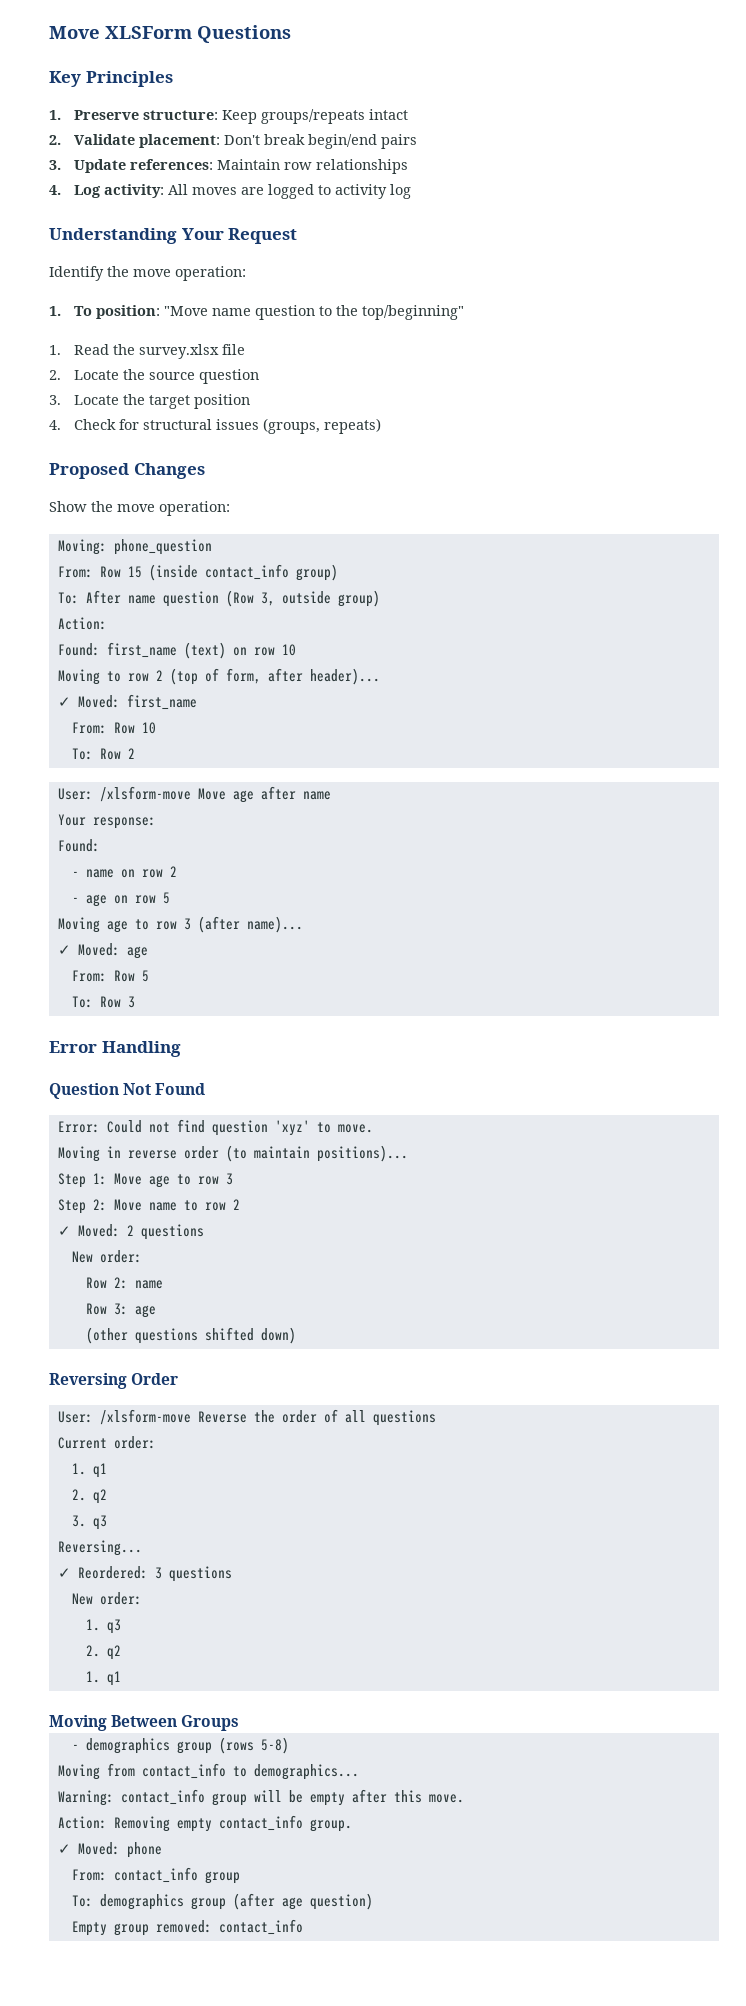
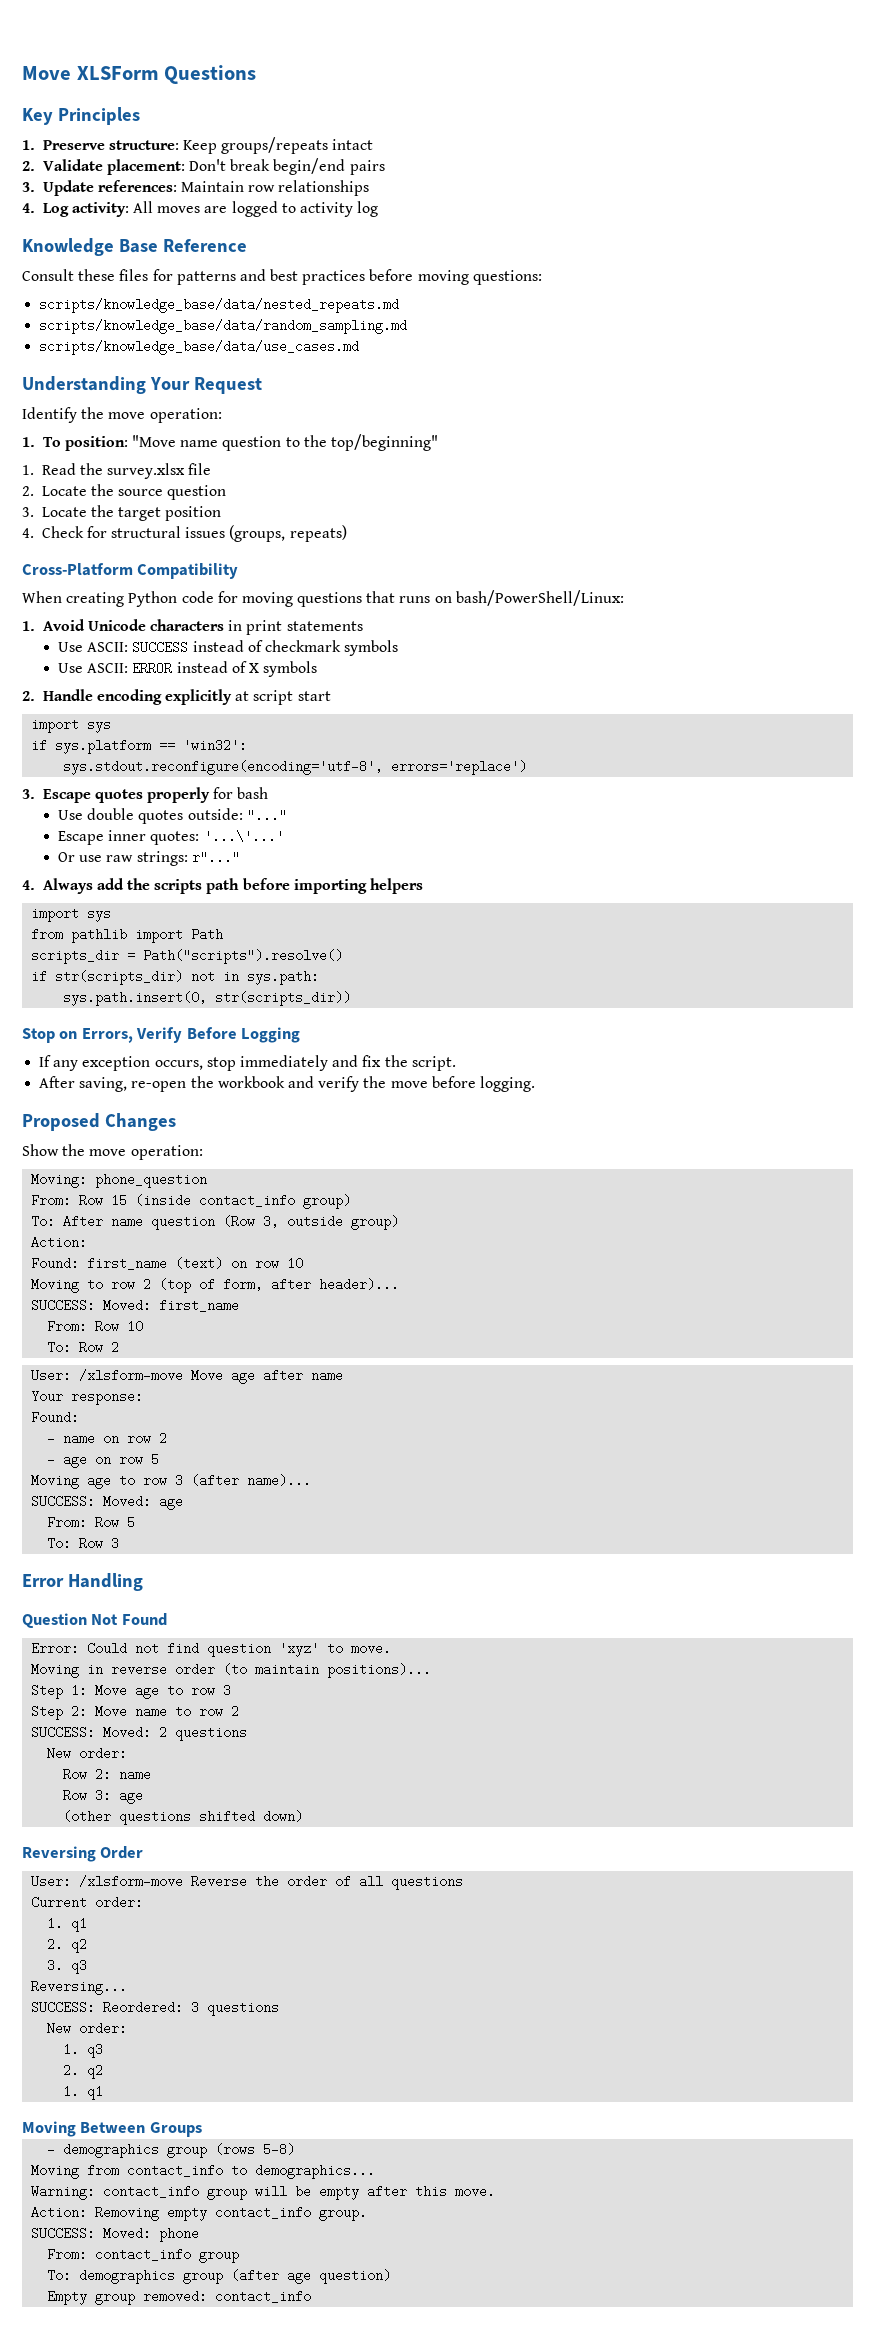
(411, 191) none -> [22,238,247,256] [22,269,542,285] [39,298,400,313] [39,319,408,334] [39,340,360,355] // Knowledge Base Reference // Consult these files for patterns and best practices before moving questions: // scripts/knowledge_base/data/nested_repeats.md // scripts/knowledge_base/data/random_sampling.md // scripts/knowledge_base/data/use_cases.md
(381, 426) none -> [22,563,239,579] [22,590,624,607] [22,619,363,635] [57,640,399,656] [57,661,318,677] [22,689,331,705] [31,720,112,733] [31,739,248,754] [63,760,528,775] [22,787,269,803] [57,808,287,824] [57,830,284,845] [57,851,240,866] [22,878,424,894] [31,909,112,922] [31,928,224,943] [31,949,344,964] [31,970,320,985] [63,991,352,1006] [22,1027,301,1043] [39,1055,456,1071] [39,1076,535,1092] // Cross-Platform Compatibility // When creating Python code for moving questions that runs on bash/PowerShell/Linux: // 1. Avoid Unicode characters in print statements // Use ASCII: SUCCESS instead of checkmark symbols // Use ASCII: ERROR instead of X symbols // 2. Handle encoding explicitly at script start // import sys // if sys.platform == 'win32': // sys.stdout.reconfigure(encoding='utf-8', errors='replace') // 3. Escape quotes properly for bash // Use double quotes outside: "..." // Escape inner quotes: '...\'...' // Or use raw strings: r"..." // 4. Always add the scripts path before importing helpers // import sys // from pathlib import Path // scripts_dir = Path("scripts").resolve() // if str(scripts_dir) not in sys.path: // sys.path.insert(0, str(scripts_dir)) // Stop on Errors, Verify Before Logging // If any exception occurs, stop immediately and fix the script. // After saving, re-open the workbook and verify the move before logging.
[57,697,71,707] ✓ -> [31,1299,96,1312] SUCCESS:
[57,945,71,955] ✓ -> [31,1495,96,1508] SUCCESS:
[57,1226,71,1236] ✓ -> [31,1726,96,1739] SUCCESS:
[57,1568,71,1578] ✓ -> [31,2001,96,2014] SUCCESS:
[57,1844,71,1854] ✓ -> [31,2227,96,2240] SUCCESS:

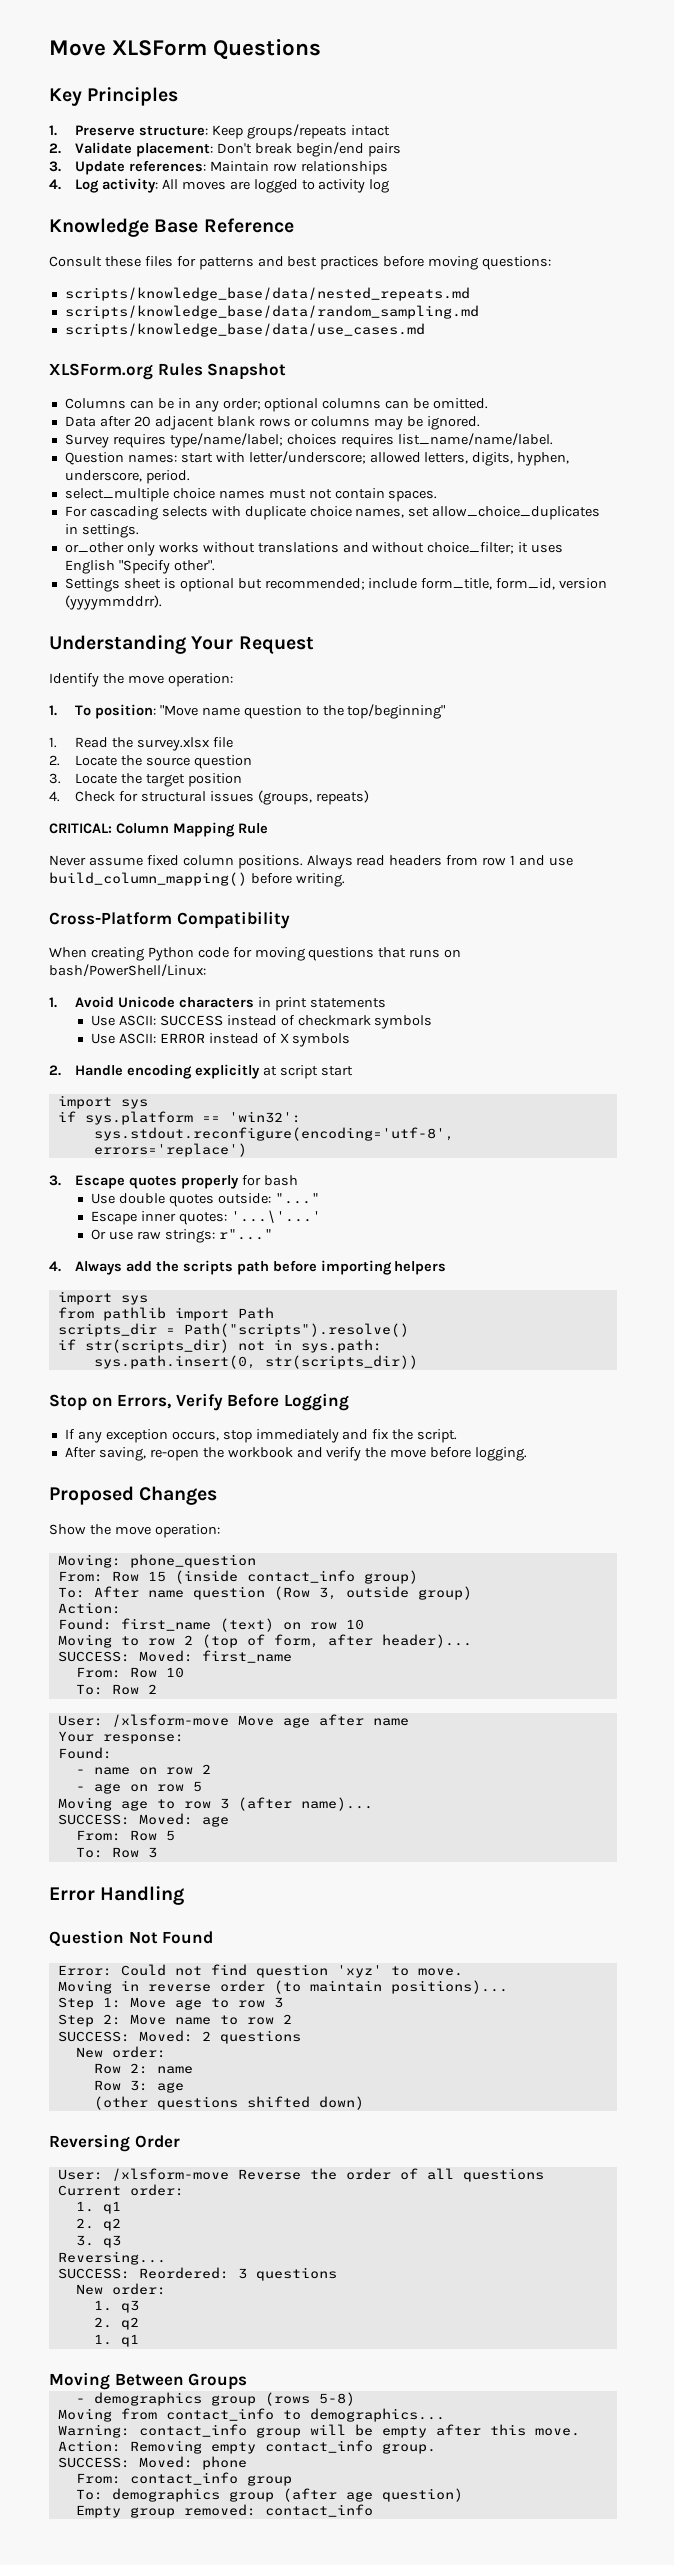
(360, 347) none -> [49,363,287,380] [64,398,489,412] [64,416,481,430] [64,433,553,448] [64,451,570,466] [64,470,190,484] [64,488,438,502] [64,506,601,520] [64,524,139,538] [64,542,564,556] [64,560,215,574] [64,578,608,592] [64,595,162,610] // XLSForm.org Rules Snapshot // Columns can be in any order; optional columns can be omitted. // Data after 20 adjacent blank rows or columns may be ignored. // Survey requires type/name/label; choices requires list_name/name/label. // Question names: start with letter/underscore; allowed letters, digits, hyphen, underscore, period. // select_multiple choice names must not contain spaces. // For cascading selects with duplicate choice names, set allow_choice_duplicates in settings. // or_other only works without translations and without choice_filter; it uses English "Specify other". // Settings sheet is optional but recommended; include form_title, form_id, version (yyyymmddrr).
(347, 533) none -> [49,822,268,837] [49,855,573,869] [49,872,345,887] // CRITICAL: Column Mapping Rule // Never assume fixed column positions. Always read headers from row 1 and use build_column_mapping() before writing.

